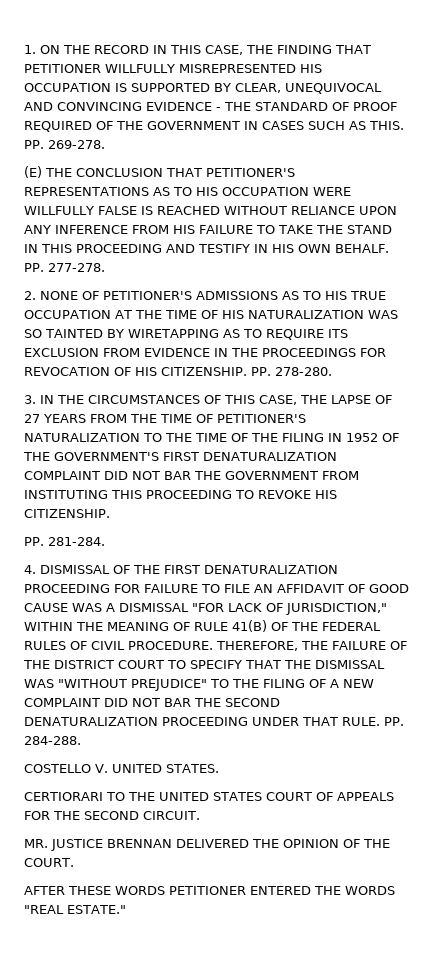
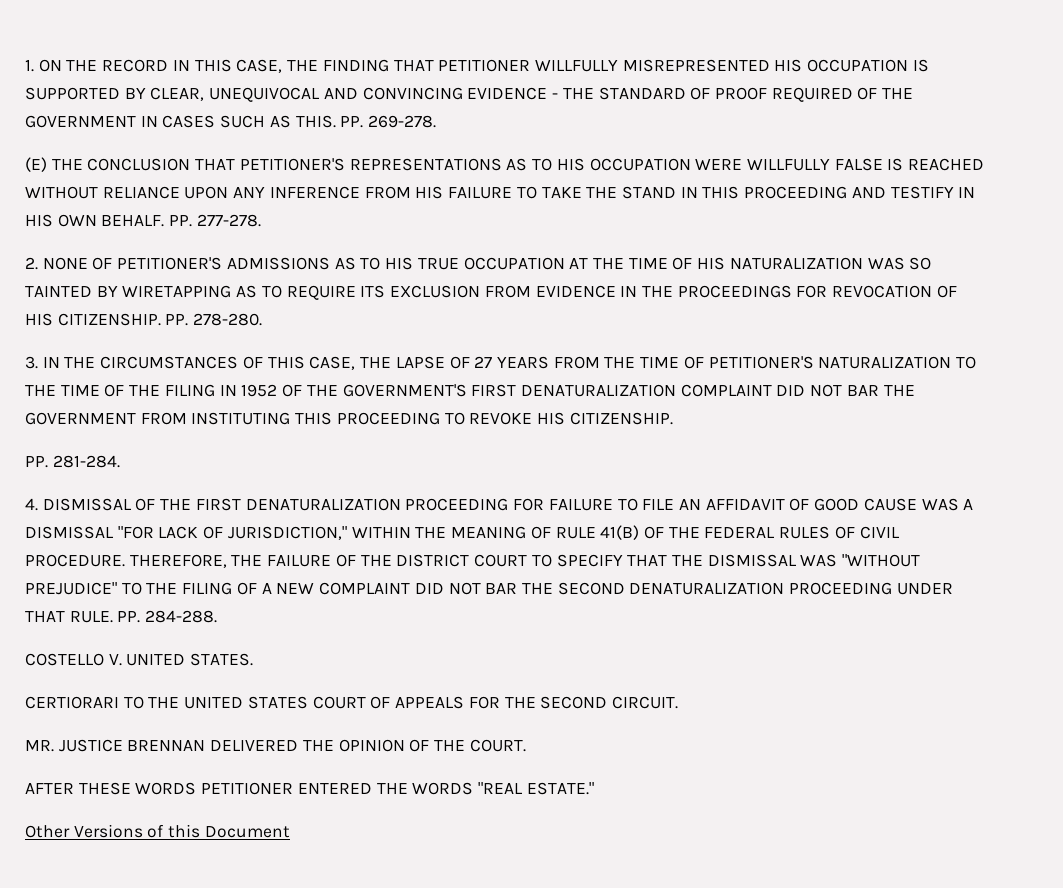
(126, 909) none -> [25,824,290,838] // Other Versions of this Document

